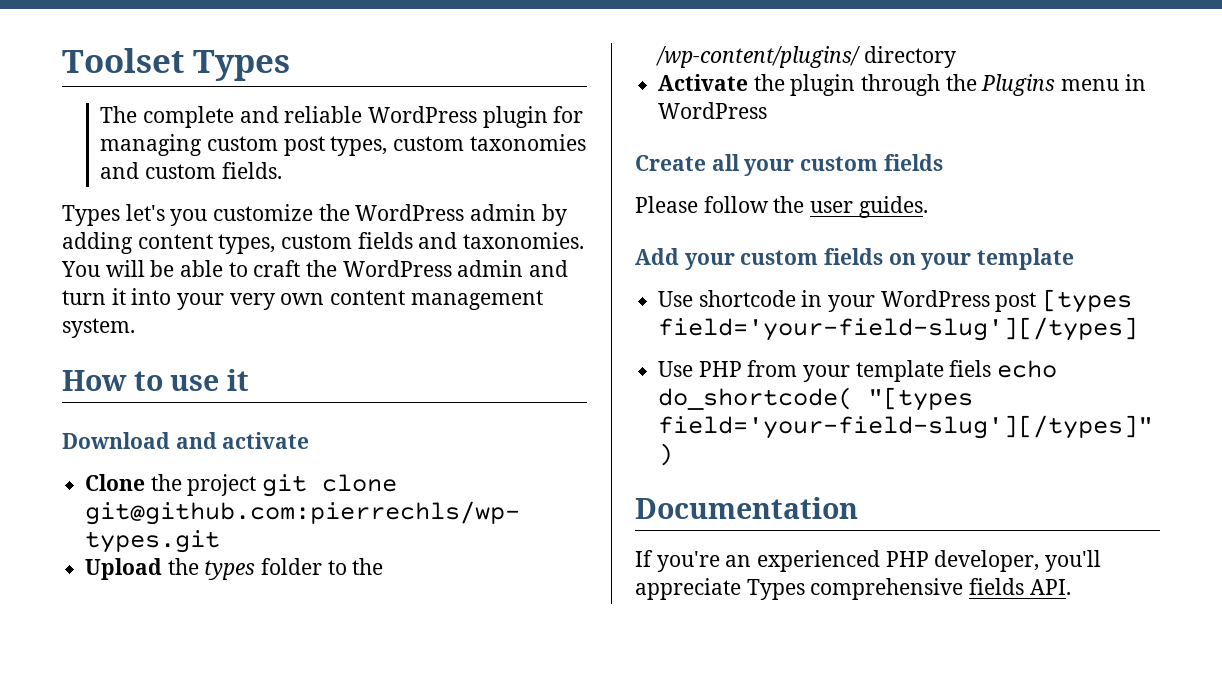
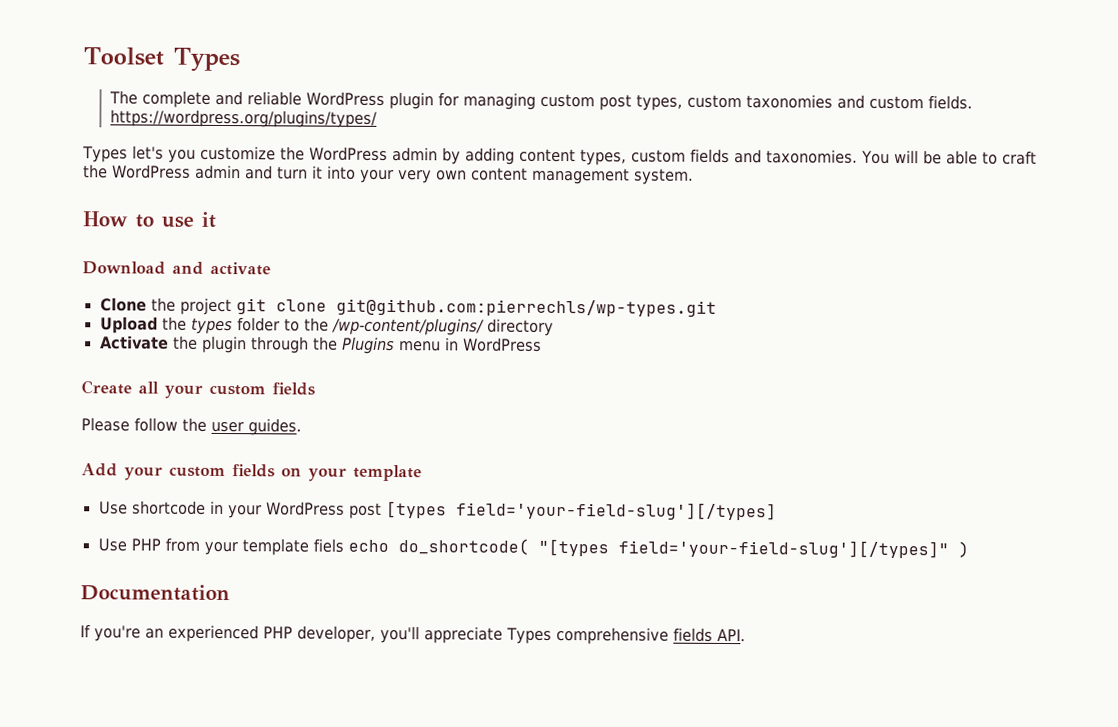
(282, 170) none -> [110,109,378,128] https://wordpress.org/plugins/types/

